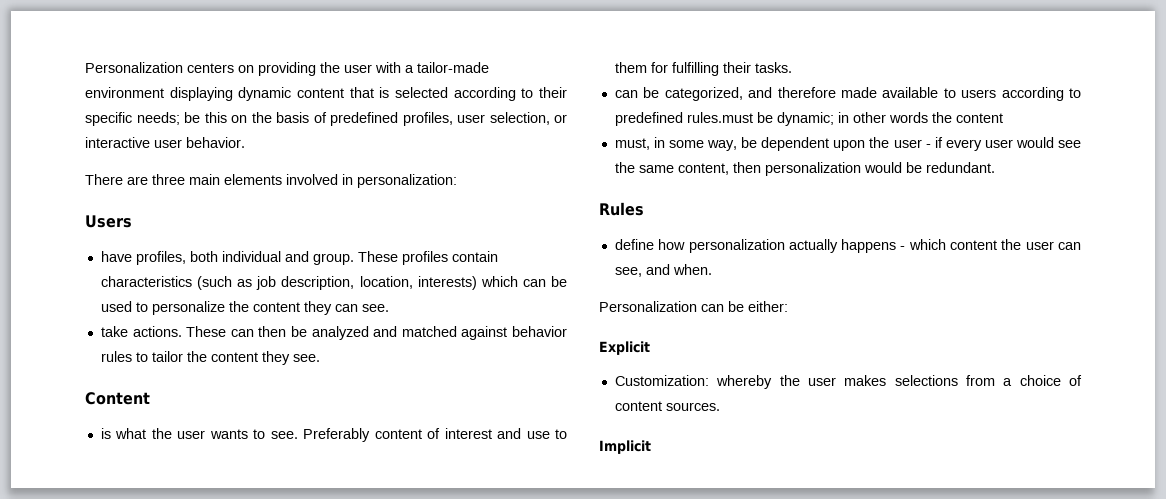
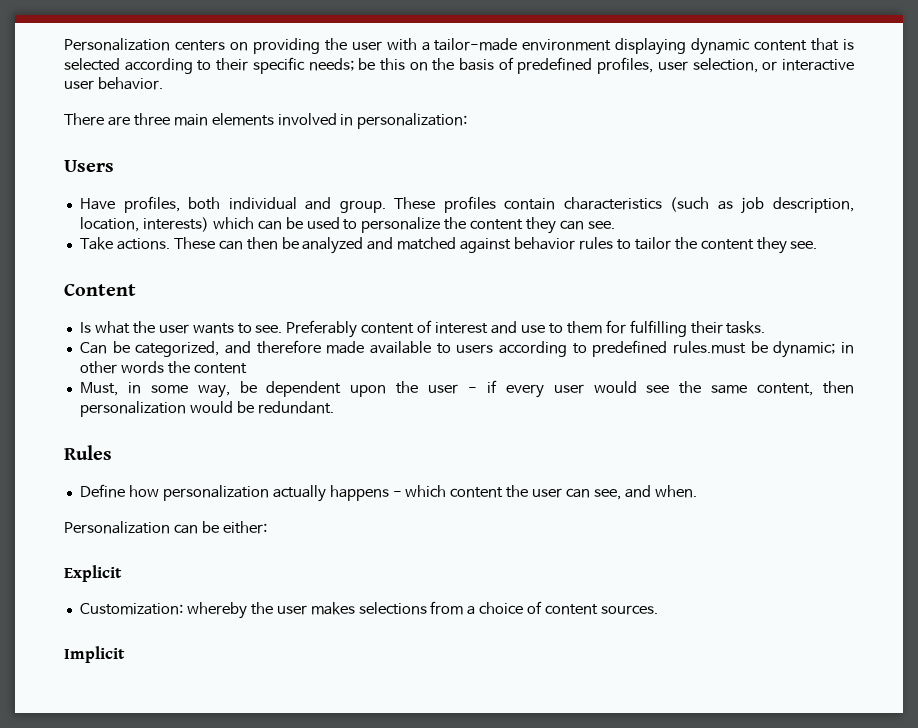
[100,251,132,262] have -> [79,198,115,210] Have
[100,326,128,337] take -> [79,237,113,250] Take
[100,428,111,439] is -> [79,322,91,333] Is
[614,90,638,98] can -> [79,342,107,354] Can
[614,138,650,150] must, -> [79,382,118,396] Must,
[614,239,654,250] define -> [79,484,125,498] Define

